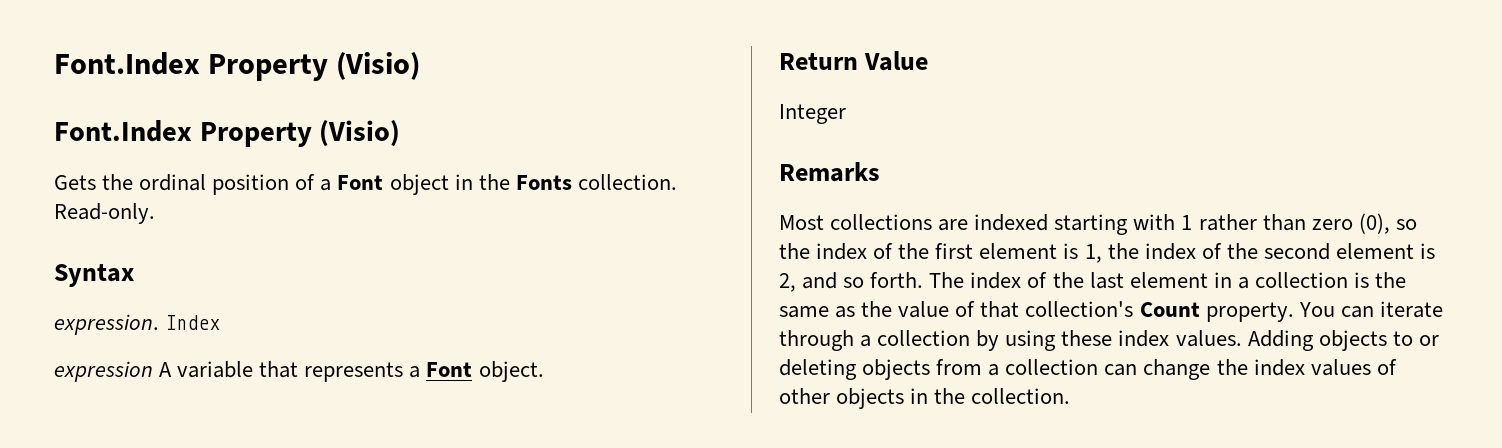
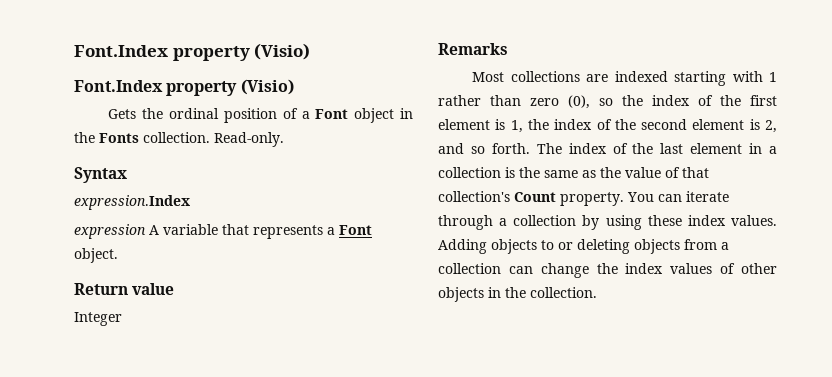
[54,52,329,81] Font.Index Property -> [74,45,250,61] Font.Index property
[199,122,312,147] Property -> [166,81,238,96] property
[54,314,221,335] expression. Index -> [74,195,190,210] expression.Index
[864,51,929,71] Value -> [132,283,175,295] value

